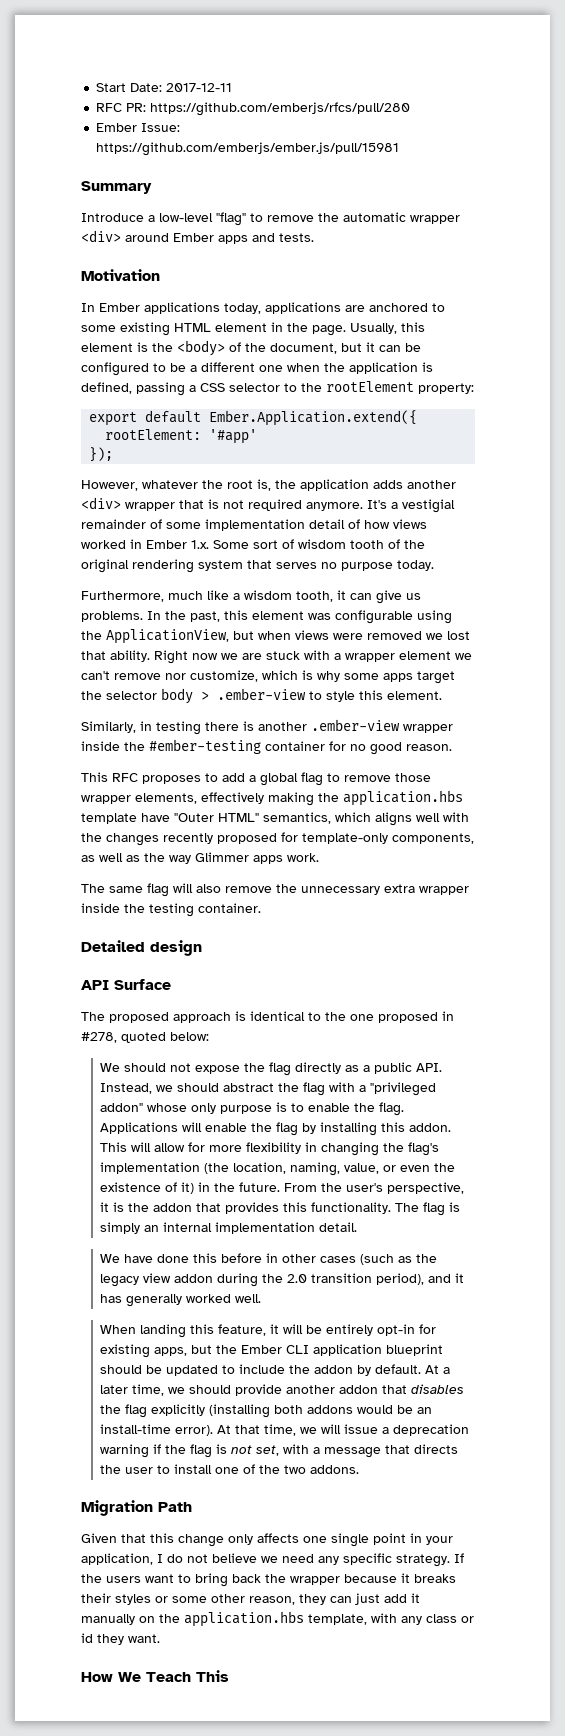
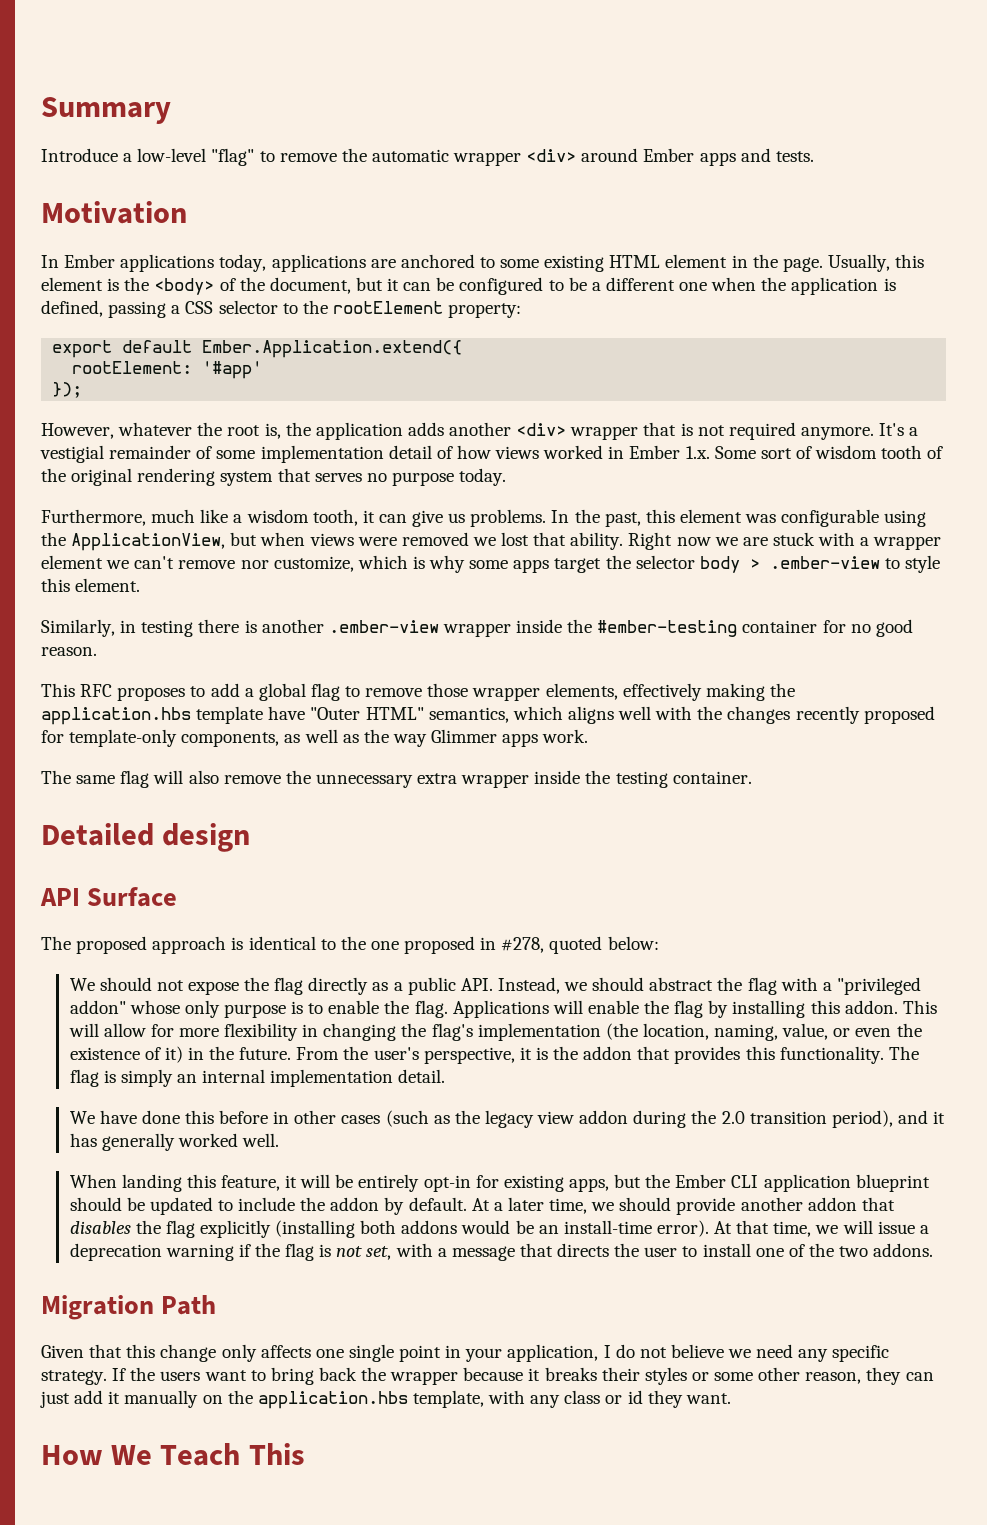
[96,83,233,92] [96,102,411,116] [96,123,181,132] [96,142,400,156] Start Date: 2017-12-11 // RFC PR: https://github.com/emberjs/rfcs/pull/280 // Ember Issue: https://github.com/emberjs/ember.js/pull/15981 // -> (41, 110) none

